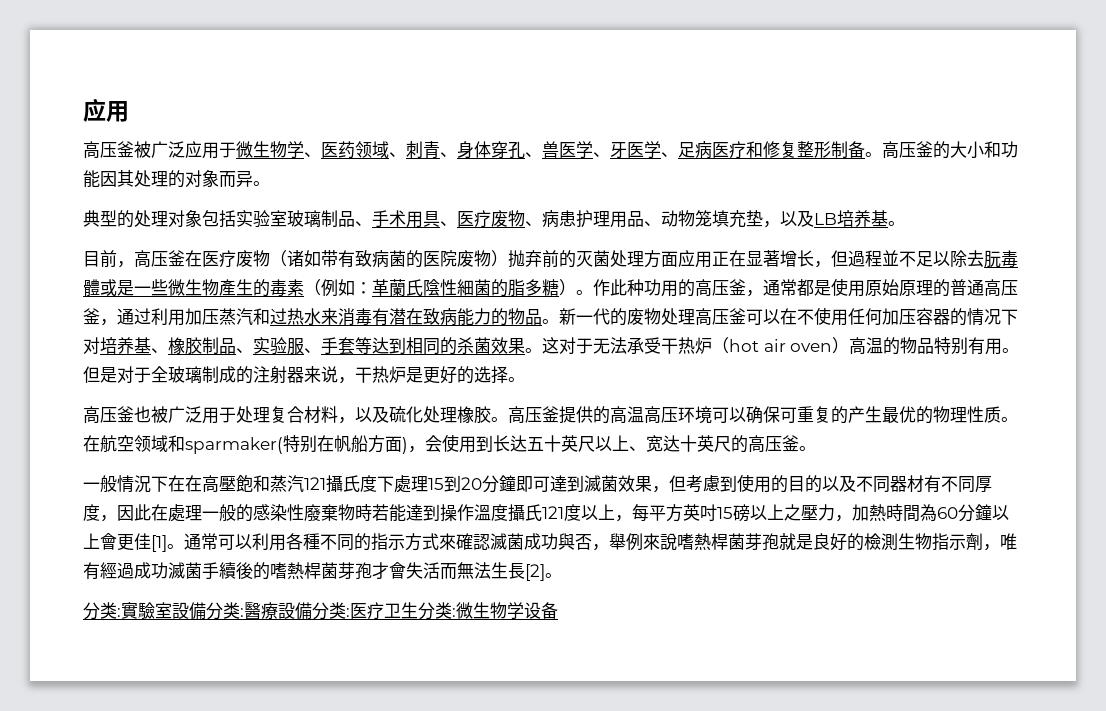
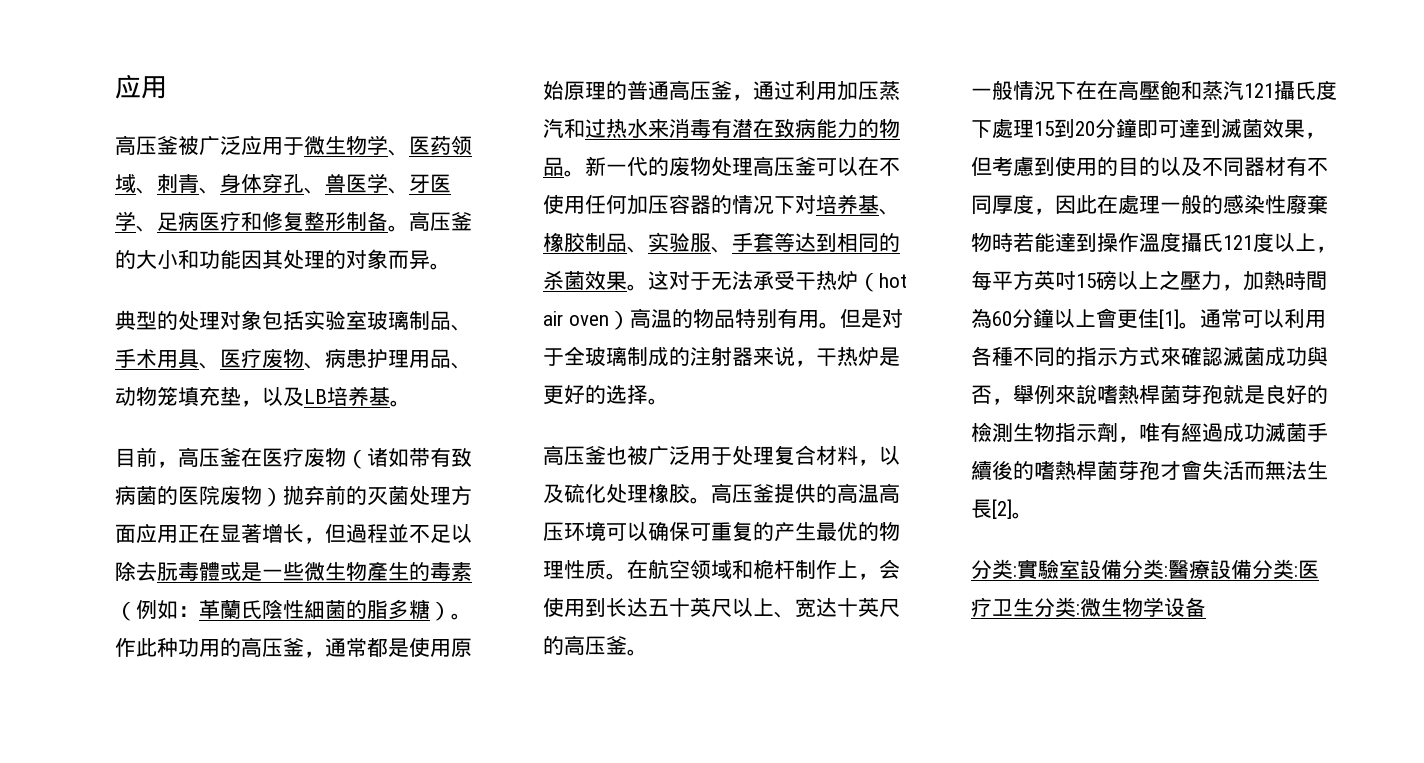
[185,435,408,454] sparmaker(特别在帆船方面) -> [753,559,858,579] 桅杆制作上

